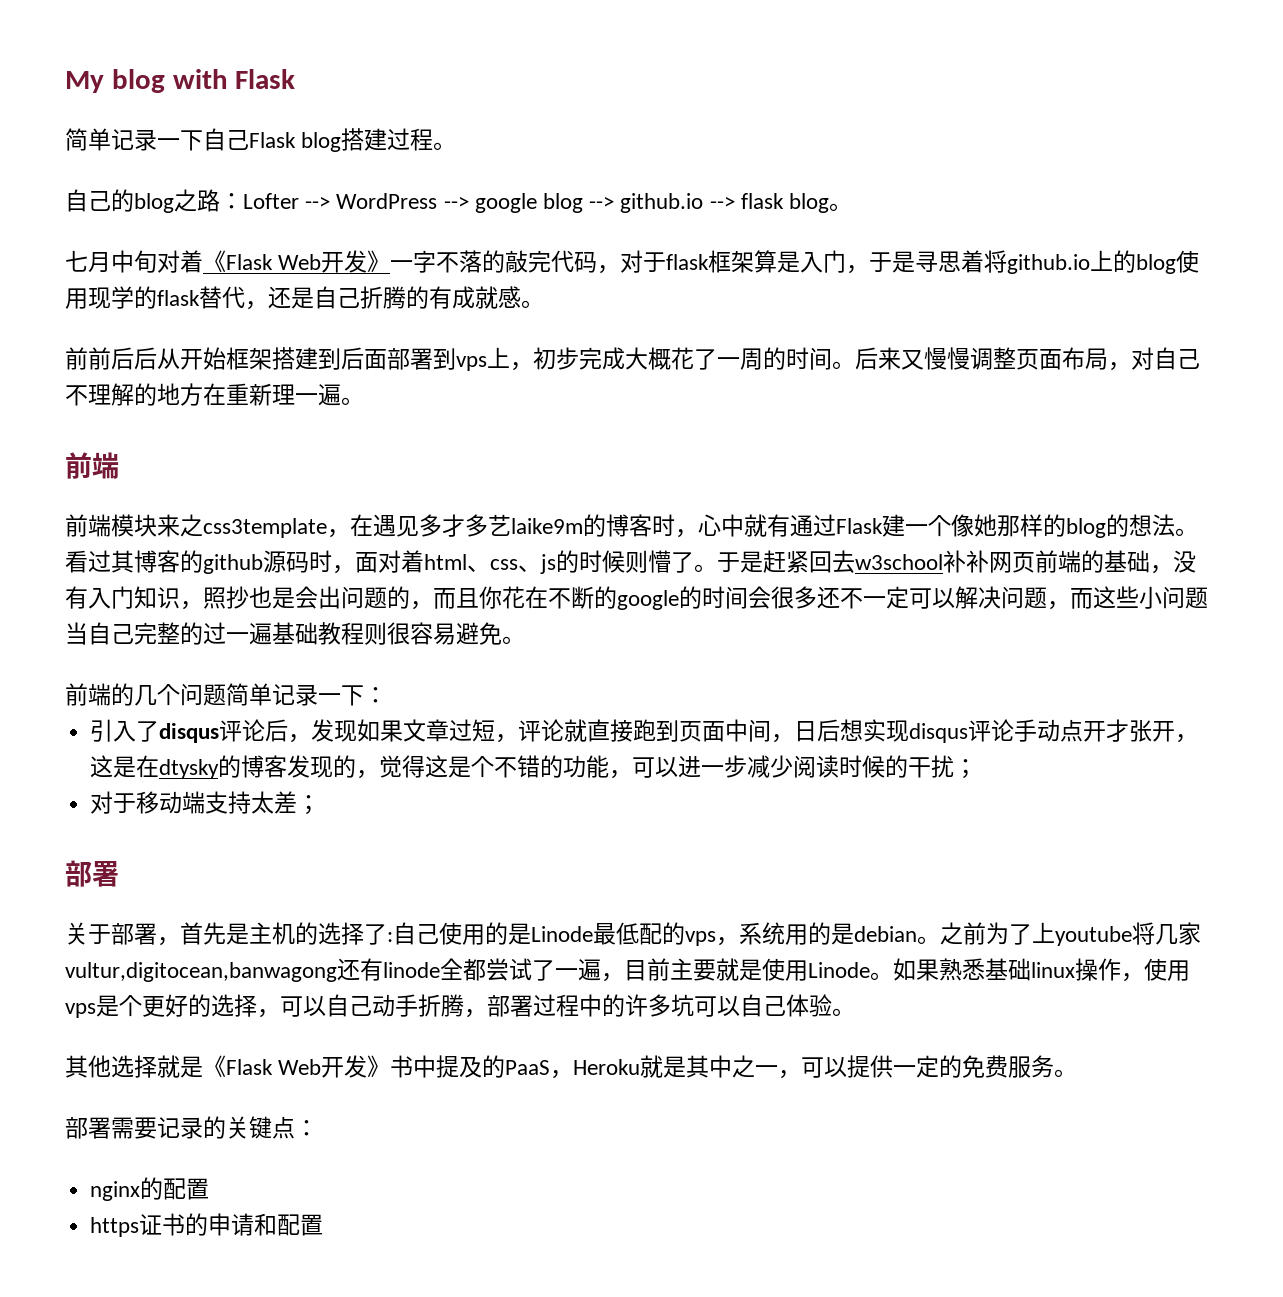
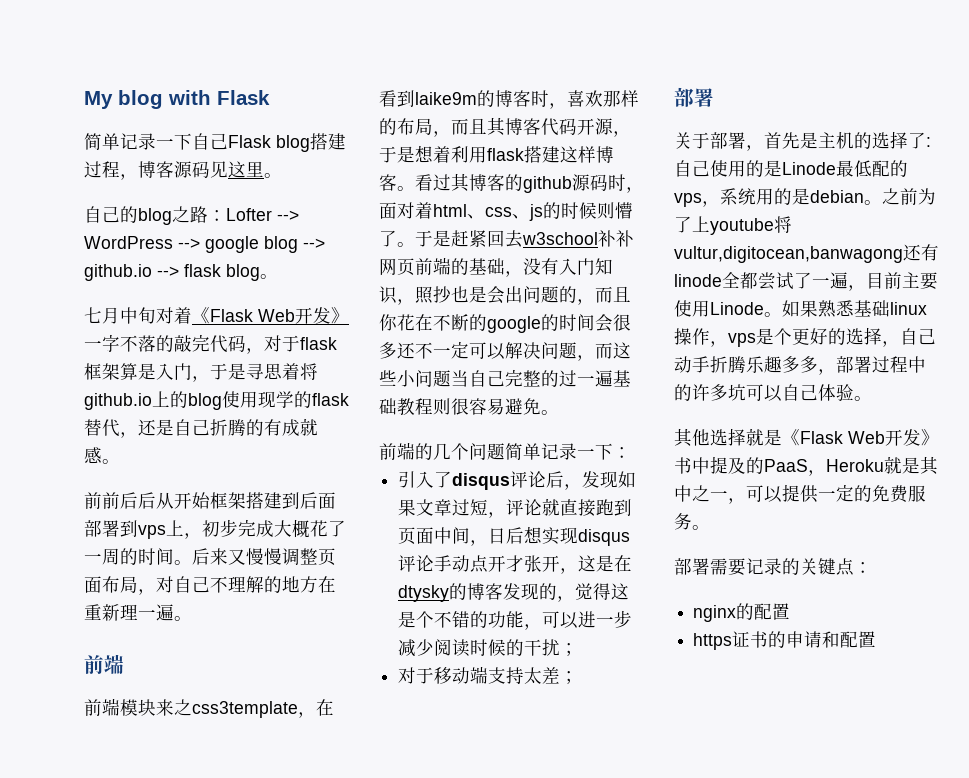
(434, 139) none -> [120,161,264,180] ，博客源码见这里
[373,514,511,537] 遇见多才多艺 -> [379,90,415,107] 看到
[698,514,1175,538] 心中就有通过Flask建一个像她那样的blog的想法 -> [567,90,639,107] [379,117,631,137] [379,145,614,163] [379,174,397,191] 喜欢那样的布局，而且其博客代码开源，于是想着利用flask搭建这样博客
[1155,922,1201,945] 几家 -> (792, 224) none
[716,958,762,981] 就是 -> (938, 281) none
[1144,958,1190,981] 使用 -> (728, 344) none
[280,996,326,1017] 可以 -> (900, 344) none
(464, 1005) none -> [746,356,818,373] 乐趣多多

